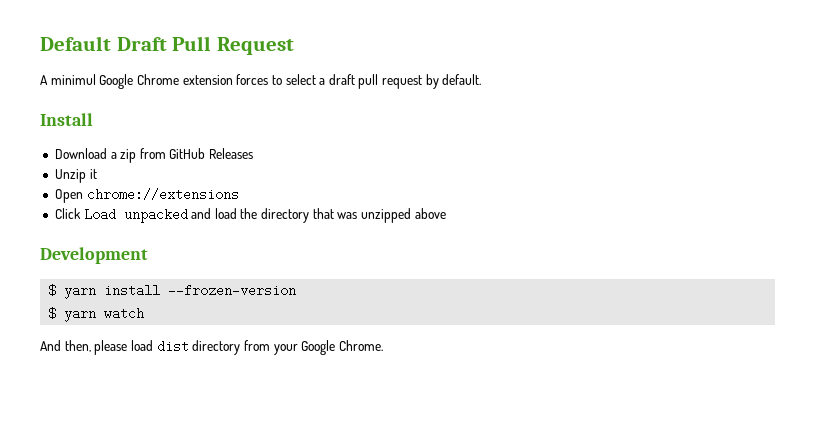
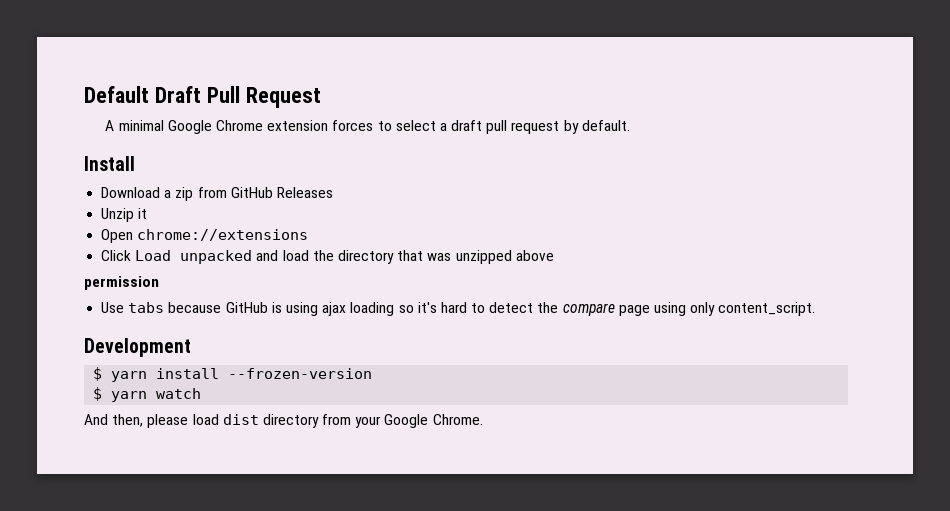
[50,74,96,85] minimul -> [118,120,164,131] minimal
(446, 213) none -> [84,276,159,290] [101,302,816,316] // permission // Use tabs because GitHub is using ajax loading so it's hard to detect the compare page using only content_script.

